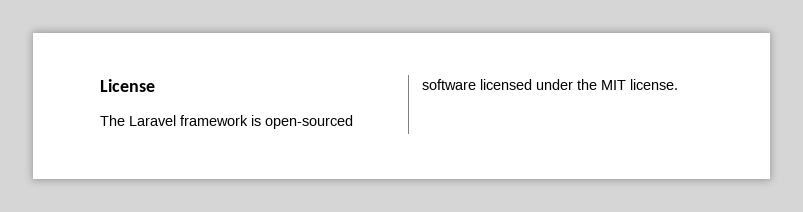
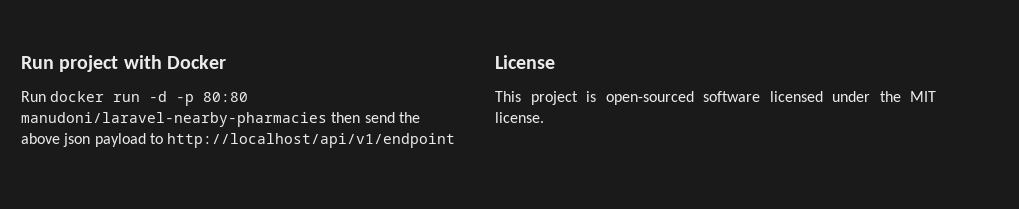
[100,79,155,92] [100,115,248,126] License // The Laravel framework -> [21,55,227,72] [21,91,249,106] [21,112,420,127] [21,133,456,148] [495,55,555,69] [495,91,578,105] Run project with Docker // Run docker run -d -p 80:80 manudoni/laravel-nearby-pharmacies then send the above json payload to http://localhost/api/v1/endpoint // License // This project

